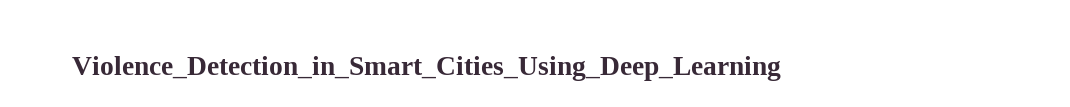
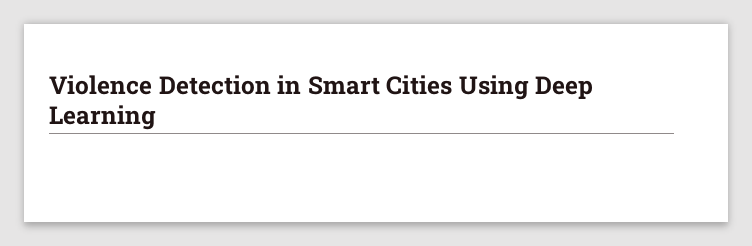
[72,56,781,81] Violence_Detection_in_Smart_Cities_Using_Deep_Learning -> [49,75,593,100] [49,105,156,130] Violence Detection in Smart Cities Using Deep Learning

